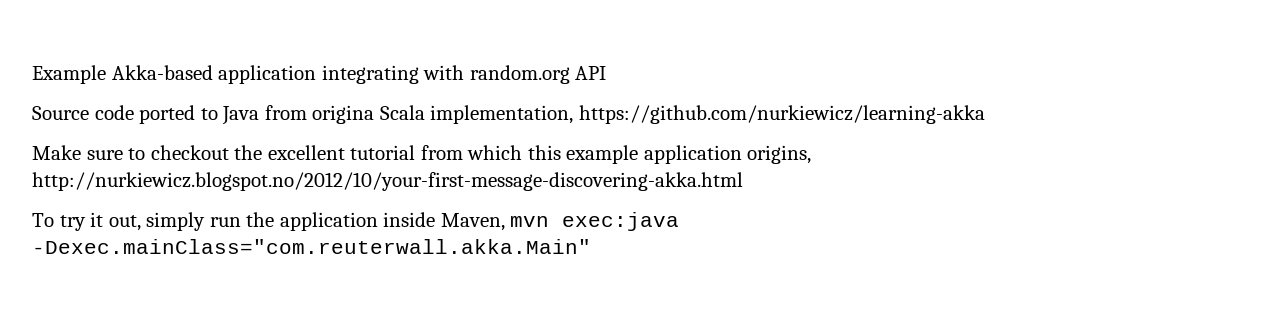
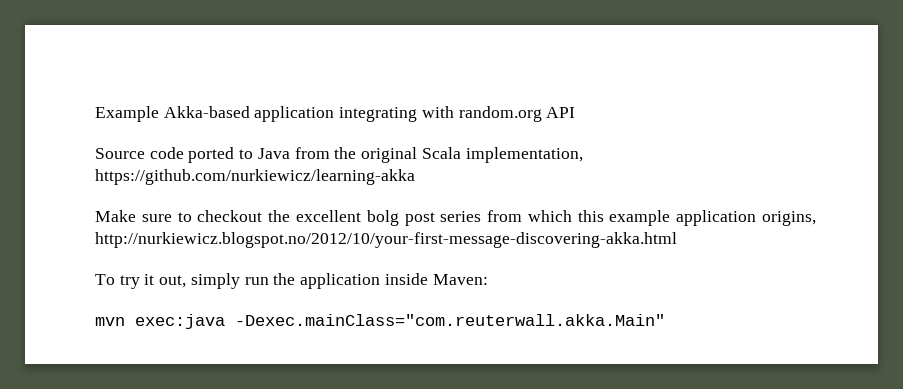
[312,105,375,124] origina -> [334,147,418,163] the original
[350,145,416,160] tutorial -> [366,210,482,226] bolg post series
[440,213,505,231] Maven, -> [432,274,488,285] Maven: //

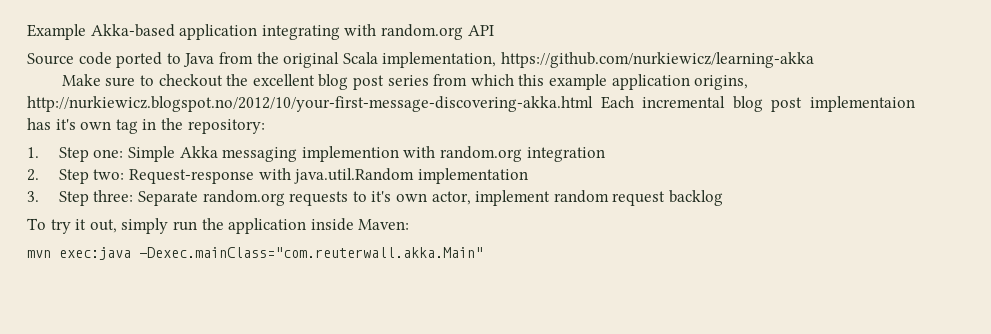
[366,210,399,226] bolg -> [318,74,349,90] blog
(677, 240) none -> [600,96,916,112] [27,118,265,134] [27,146,605,162] [27,168,528,184] [27,190,723,206] Each incremental blog post implementaion has it's own tag in the repository: // 1. Step one: Simple Akka messaging implemention with random.org integration // 2. Step two: Request-response with java.util.Random implementation // 3. Step three: Separate random.org requests to it's own actor, implement random request backlog

